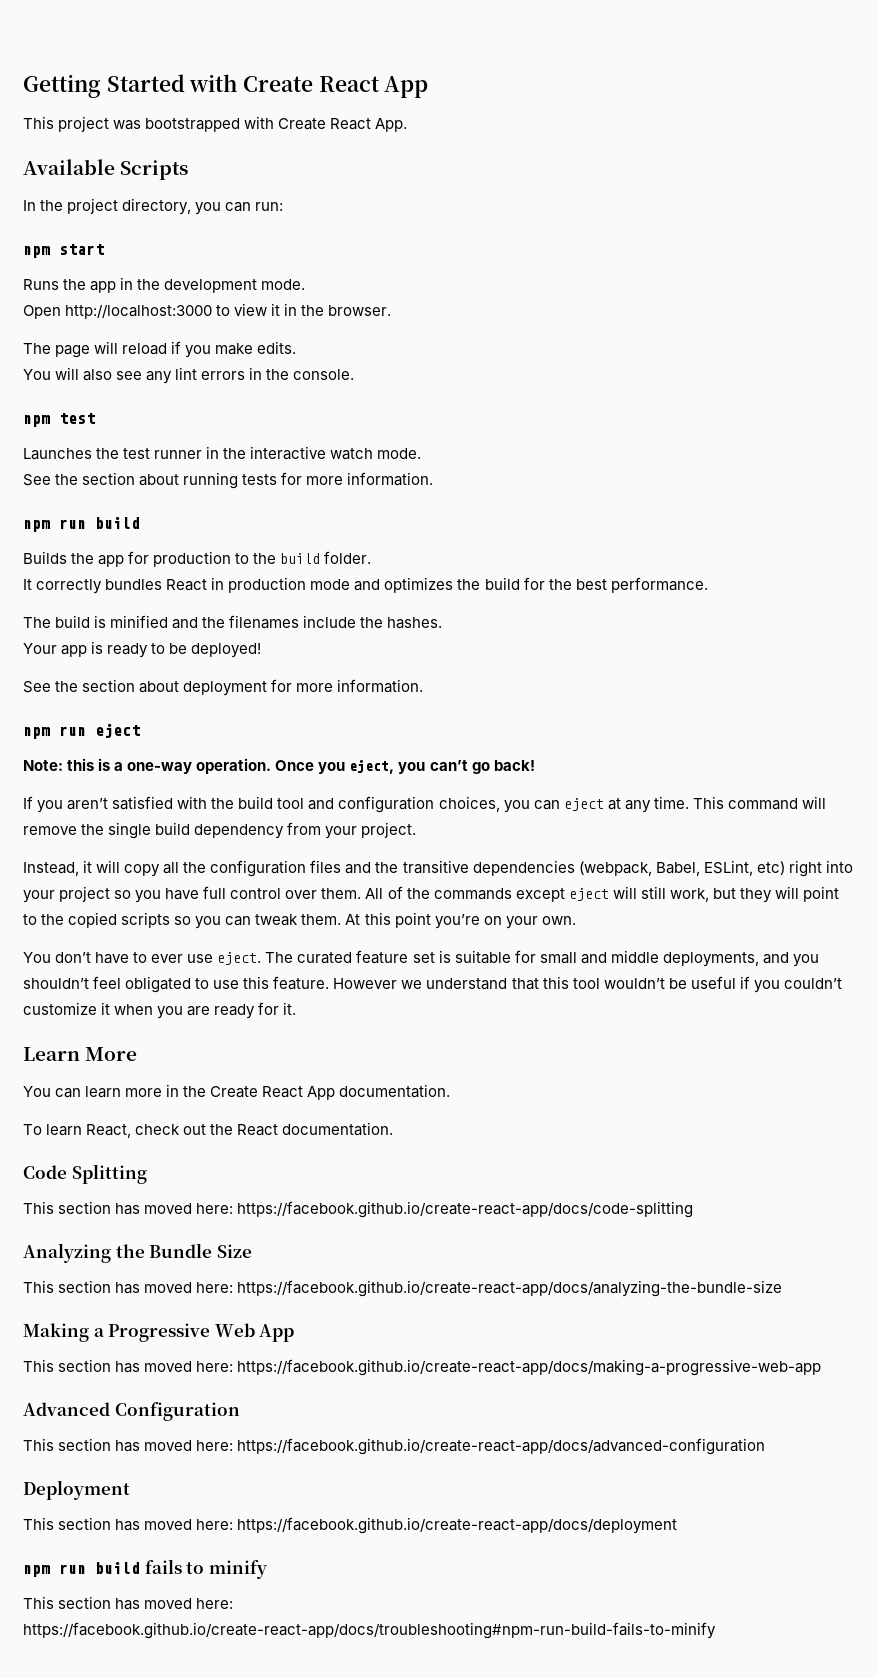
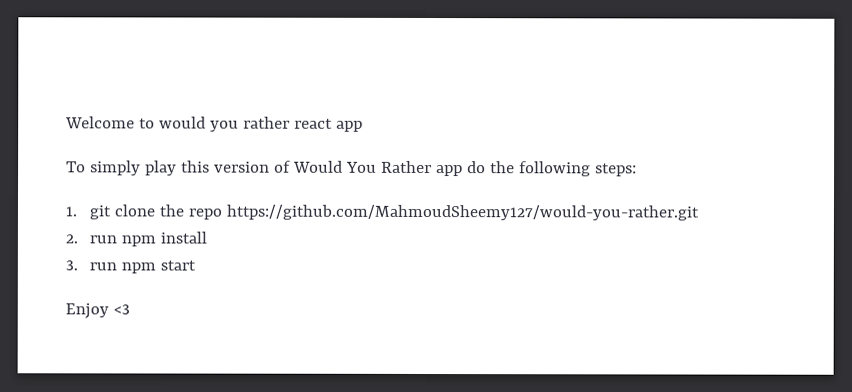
[23,74,429,98] [23,116,408,132] [23,159,189,180] [23,198,284,215] [23,244,104,258] [23,277,306,293] [23,303,392,319] [23,341,297,358] [23,367,355,384] [23,413,95,427] [23,446,422,460] [23,472,434,489] [23,517,140,532] [23,551,372,567] [23,577,708,594] [23,615,443,629] [23,641,262,658] [23,679,424,696] [23,723,140,739] [23,758,535,774] [23,796,826,813] [23,822,417,839] [23,860,853,877] [23,886,840,903] [23,912,576,929] [23,950,819,967] [23,976,842,993] [23,1002,297,1019] [23,1047,138,1061] [23,1084,451,1100] [23,1122,394,1138] [23,1164,147,1184] [23,1201,694,1218] [23,1243,252,1263] [23,1280,783,1297] [23,1323,295,1342] [23,1359,822,1376] [23,1402,240,1421] [23,1438,766,1455] [23,1480,130,1500] [23,1517,678,1534] [23,1559,267,1579] [23,1596,234,1610] [23,1622,716,1639] Getting Started with Create React App // This project was bootstrapped with Create React App. // Available Scripts // In the project directory, you can run: // npm start // Runs the app in the development mode. // Open http://localhost:3000 to view it in the browser. // The page will reload if you make edits. // You will also see any lint errors in the console. // npm test // Launches the test runner in the interactive watch mode. // See the section about running tests for more information. // npm run build // Builds the app for production to the build folder. // It correctly bundles React in production mode and optimizes the build for the best performance. // The build is minified and the filenames include the hashes. // Your app is ready to be deployed! // See the section about deployment for more information. // npm run eject // Note: this is a one-way operation. Once you eject, you can’t go back! // If you aren’t satisfied with the build tool and configuration choices, you can eject at any time. This command will remove the single build dependency from your project. // Instead, it will copy all the configuration files and the transitive dependencies (webpack, Babel, ESLint, etc) right into your project so you have full control over them. All of the commands except eject will still work, but they will point to the copied scripts so you can tweak them. At this point you’re on your own. // You don’t have to ever use eject. The curated feature set is suitable for small and middle deployments, and you shouldn’t feel obligated to use this feature. However we understand that this tool wouldn’t be useful if you couldn’t customize it when you are ready for it. // Learn More // You can learn more in the Create React App documentation. // To learn React, check out the React documentation. // Code Splitting // This section has moved here: https://facebook.github.io/create-react-app/docs/code-splitting // Analyzing the Bundle Size // This section has moved here: https://facebook.github.io/create-react-app/docs/analyzing-the-bundle-size // Making a Progressive Web App // This section has moved here: https://facebook.github.io/create-react-app/docs/making-a-progressive-web-app // Advanced Configuration // This section has moved here: https://facebook.github.io/create-react-app/docs/advanced-configuration // Deployment // This section has moved here: https://facebook.github.io/create-react-app/docs/deployment // npm run build fails to minify // This section has moved here: https://facebook.github.io/create-react-app/docs/troubleshooting#npm-run-build-fails-to-minify -> [65,116,363,132] [66,160,637,177] [65,204,700,221] [65,231,208,247] [65,260,197,274] [65,303,130,319] Welcome to would you rather react app // To simply play this version of Would You Rather app do the following steps: // 1. git clone the repo https://github.com/MahmoudSheemy127/would-you-rather.git // 2. run npm install // 3. run npm start // Enjoy <3

